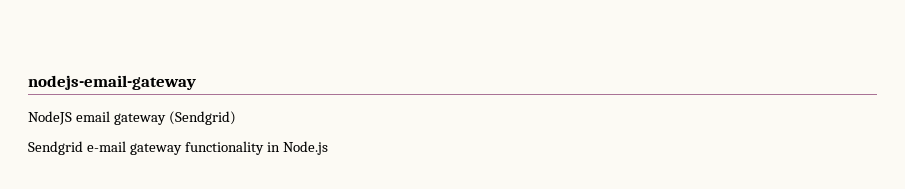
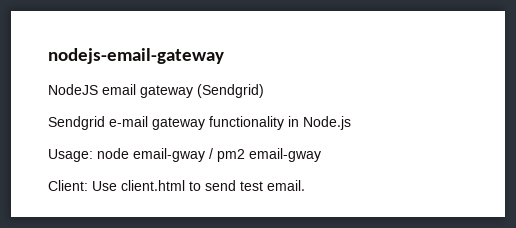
(328, 148) none -> [48,148,321,162] [48,180,305,191] // Usage: node email-gway / pm2 email-gway // Client: Use client.html to send test email.

